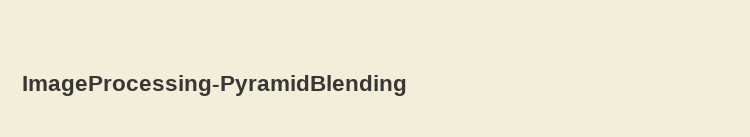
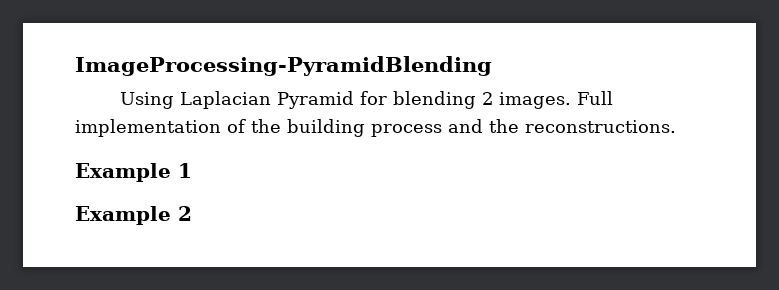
(407, 85) none -> [119,91,613,109] [75,119,676,137] [75,163,192,182] [75,206,192,225] // Using Laplacian Pyramid for blending 2 images. Full implementation of the building process and the reconstructions. // Example 1 // Example 2

